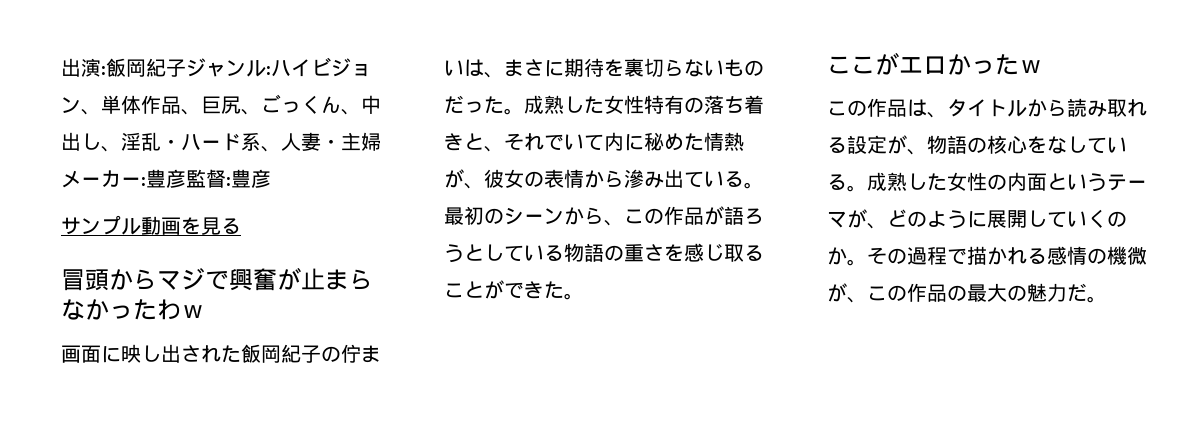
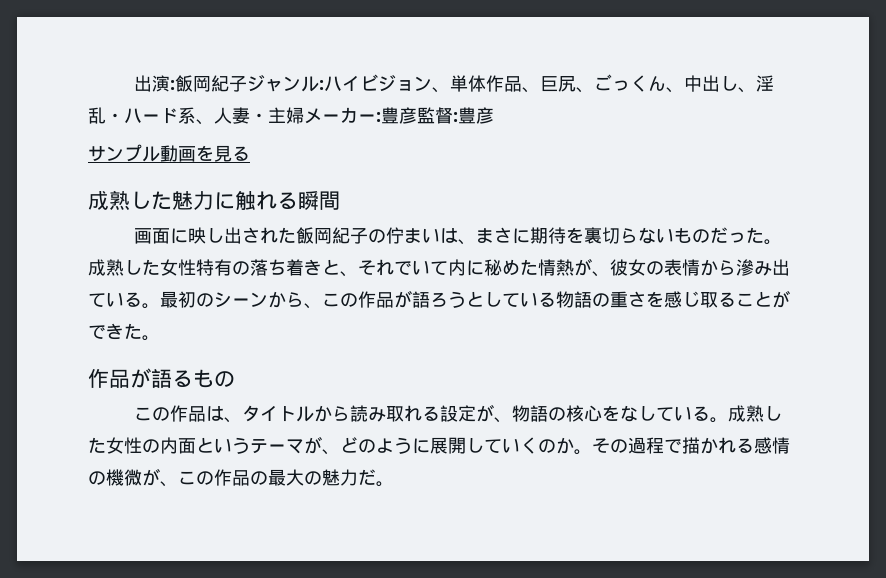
[61,267,373,291] [61,299,205,320] 冒頭からマジで興奮が止まらなかったわｗ -> [88,190,340,211] 成熟した魅力に触れる瞬間
[827,52,1043,75] ここがエロかったｗ -> [88,368,235,388] 作品が語るもの

